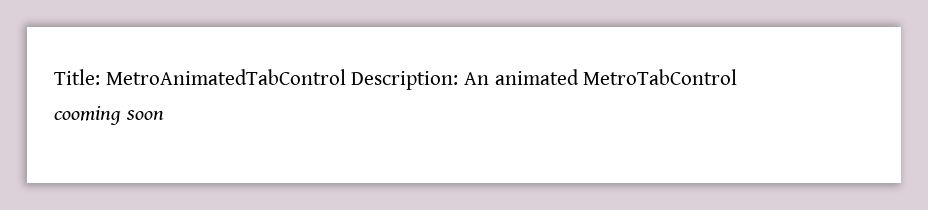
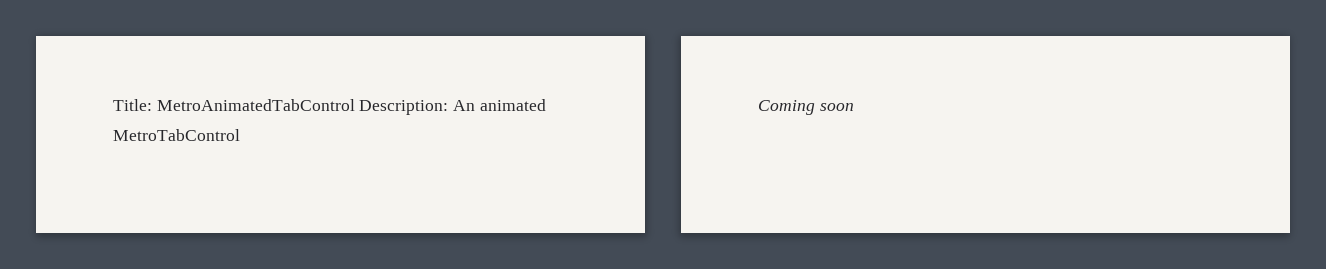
[54,106,121,125] cooming -> [758,100,815,115] Coming

